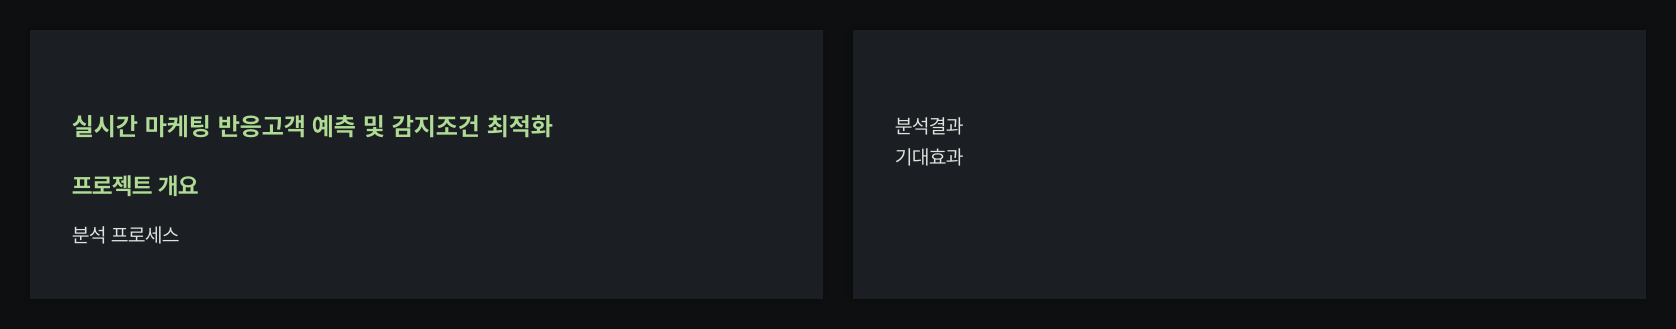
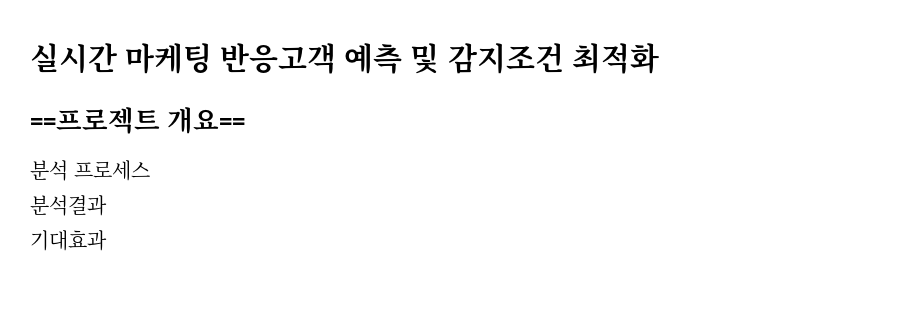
[72,175,199,197] 프로젝트 개요 -> [30,107,246,134] ==프로젝트 개요==

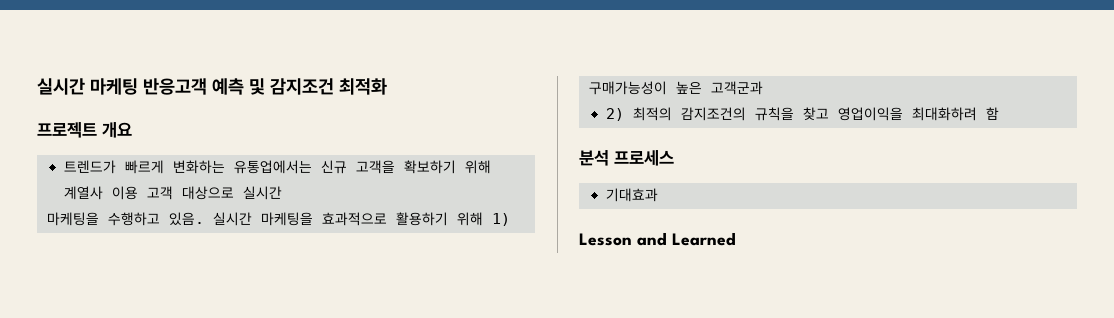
[30,107,246,134] [30,160,150,181] [30,195,107,216] [30,230,107,251] ==프로젝트 개요== // 분석 프로세스 // 분석결과 // 기대효과 -> [37,122,132,138] [64,160,492,174] [64,186,283,200] [46,212,510,226] [588,81,763,95] [606,107,1000,121] [579,150,674,166] [606,188,659,202] [579,232,736,246] 프로젝트 개요 // 트렌드가 빠르게 변화하는 유통업에서는 신규 고객을 확보하기 위해 계열사 이용 고객 대상으로 실시간 // 마케팅을 수행하고 있음. 실시간 마케팅을 효과적으로 활용하기 위해 1) 구매가능성이 높은 고객군과 // 2) 최적의 감지조건의 규칙을 찾고 영업이익을 최대화하려 함 // 분석 프로세스 // 기대효과 // Lesson and Learned

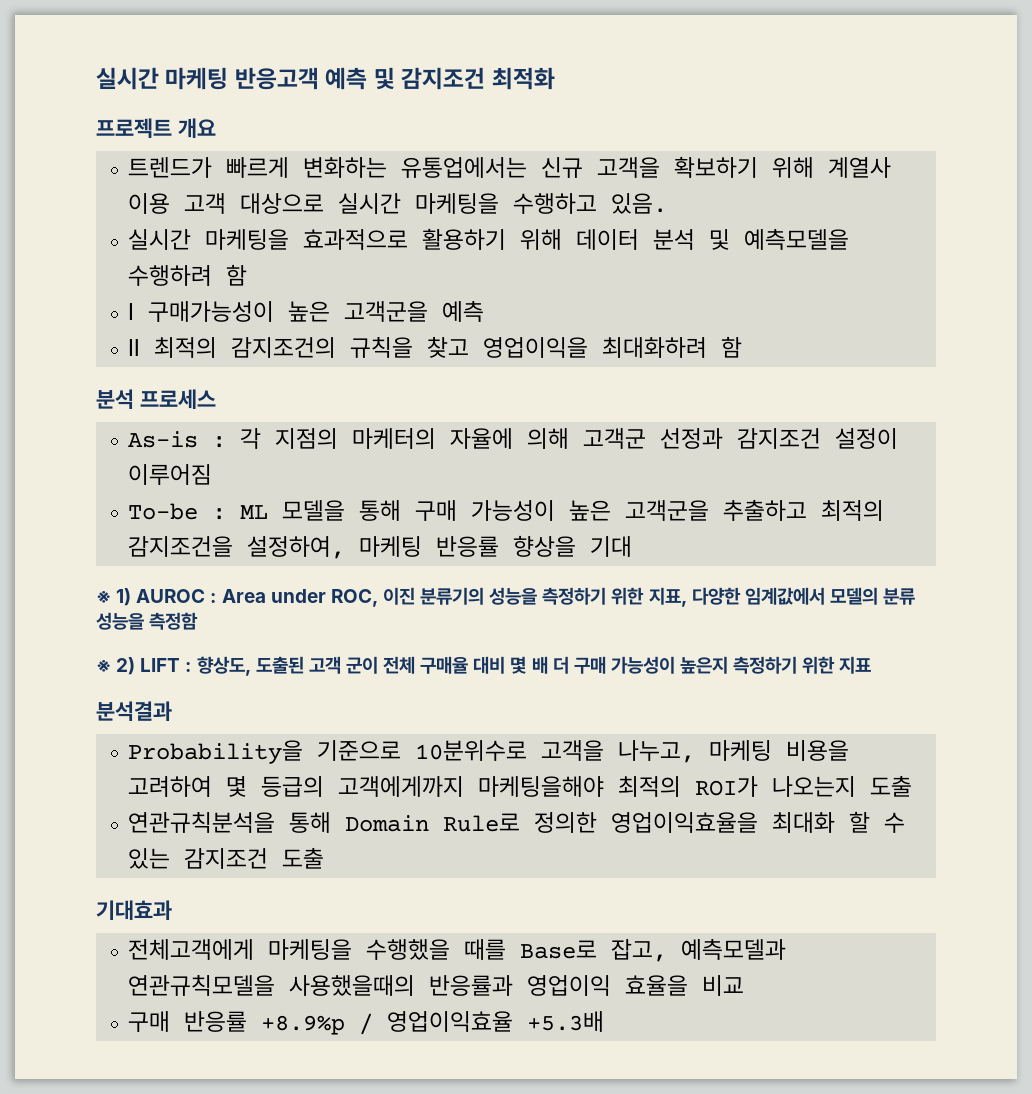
(283, 193) // -> (402, 203) none
(204, 219) none -> (668, 203) //
[491,213,510,226] [588,81,763,95] [606,108,625,121] 1) 구매가능성이 높은 고객군과 // 2) -> [576,229,850,250] [128,264,248,286] [128,301,485,322] [128,339,141,356] 데이터 분석 및 예측모델을 수행하려 함 // Ⅰ 구매가능성이 높은 고객군을 예측 // Ⅱ
[606,188,659,202] [579,232,736,246] 기대효과 // Lesson and Learned -> [128,428,899,449] [128,464,213,485] [128,499,885,521] [128,535,633,559] [96,587,916,607] [96,612,199,630] [96,656,872,676] [96,701,172,721] [128,740,850,764] [128,775,913,797] [128,811,906,833] [128,847,325,869] [96,900,172,920] [128,939,787,962] [128,974,745,996] [128,1011,605,1035] As-is : 각 지점의 마케터의 자율에 의해 고객군 선정과 감지조건 설정이 이루어짐 // To-be : ML 모델을 통해 구매 가능성이 높은 고객군을 추출하고 최적의 감지조건을 설정하여, 마케팅 반응률 향상을 기대 // ※ 1) AUROC : Area under ROC, 이진 분류기의 성능을 측정하기 위한 지표, 다양한 임계값에서 모델의 분류 성능을 측정함 // ※ 2) LIFT : 향상도, 도출된 고객 군이 전체 구매율 대비 몇 배 더 구매 가능성이 높은지 측정하기 위한 지표 // 분석결과 // Probability을 기준으로 10분위수로 고객을 나누고, 마케팅 비용을 고려하여 몇 등급의 고객에게까지 마케팅을해야 최적의 ROI가 나오는지 도출 // 연관규칙분석을 통해 Domain Rule로 정의한 영업이익효율을 최대화 할 수 있는 감지조건 도출 // 기대효과 // 전체고객에게 마케팅을 수행했을 때를 Base로 잡고, 예측모델과 연관규칙모델을 사용했을때의 반응률과 영업이익 효율을 비교 // 구매 반응률 +8.9%p / 영업이익효율 +5.3배

